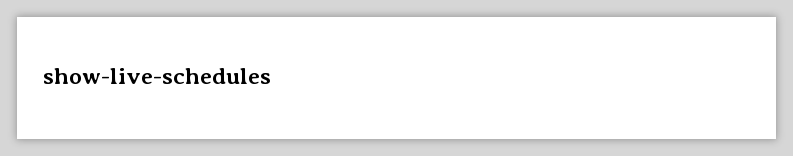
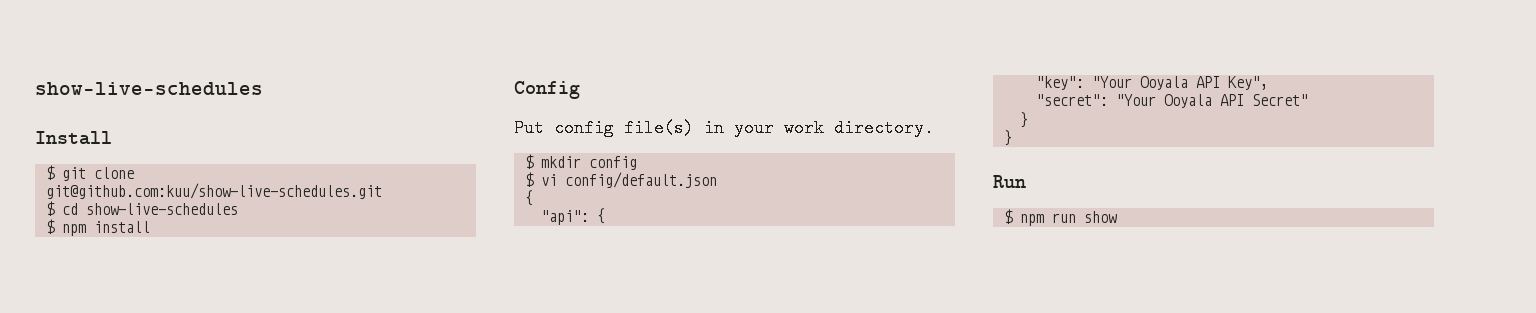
[43,68,271,84] show-live-schedules -> [35,82,263,95] [35,131,112,145] [46,165,135,181] [46,183,383,199] [46,201,239,216] [46,219,151,236] [514,81,580,99] [514,119,934,137] [525,154,638,170] [525,172,718,188] [525,190,534,206] [541,208,606,225] [1036,76,1269,90] [1036,94,1309,108] [1020,112,1029,128] [1004,130,1013,146] [993,175,1026,188] [1004,209,1118,226] show-live-schedules // Install // $ git clone git@github.com:kuu/show-live-schedules.git // $ cd show-live-schedules // $ npm install // Config // Put config file(s) in your work directory. // $ mkdir config // $ vi config/default.json // { // "api": { // "key": "Your Ooyala API Key", // "secret": "Your Ooyala API Secret" // } // } // Run // $ npm run show

